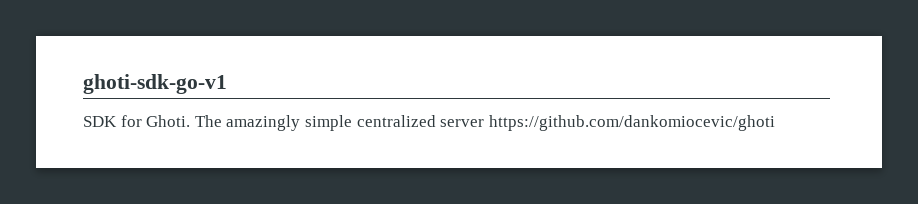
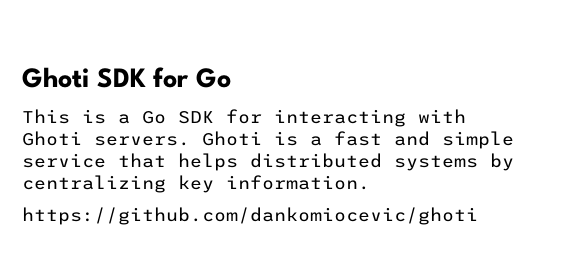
[83,74,227,94] [83,115,485,131] ghoti-sdk-go-v1 // SDK for Ghoti. The amazingly simple centralized server -> [22,67,231,88] [22,109,466,127] [22,131,514,149] [22,153,514,171] [22,175,370,193] Ghoti SDK for Go // This is a Go SDK for interacting with Ghoti servers. Ghoti is a fast and simple service that helps distributed systems by centralizing key information. //

